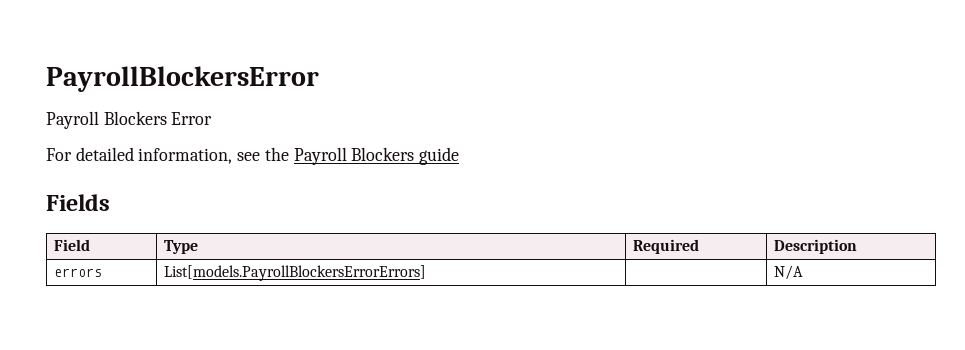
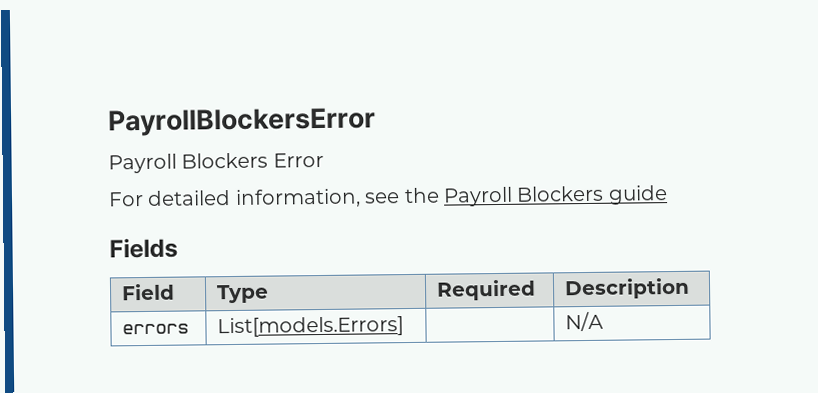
[164,265,427,281] List[models.PayrollBlockersErrorErrors] -> [217,316,405,338] List[models.Errors]

